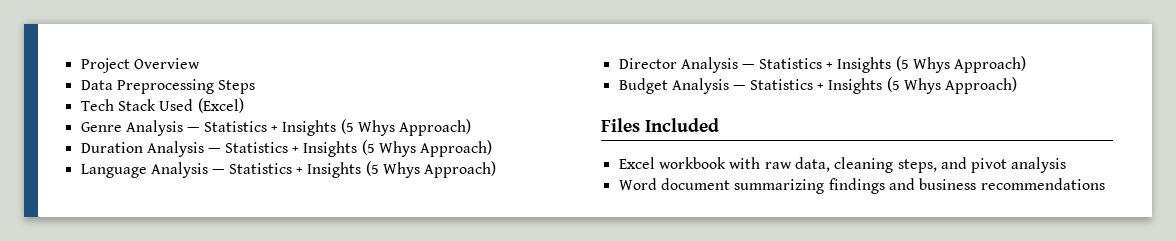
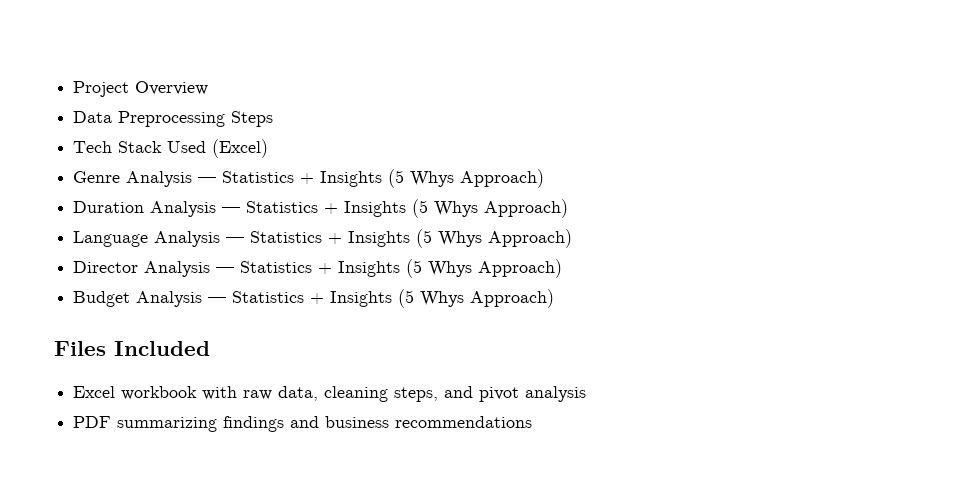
[618,178,730,190] Word document -> [73,416,112,428] PDF

